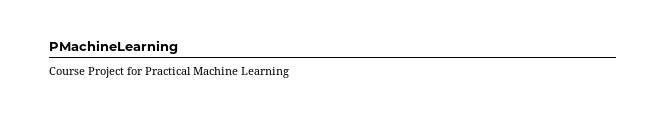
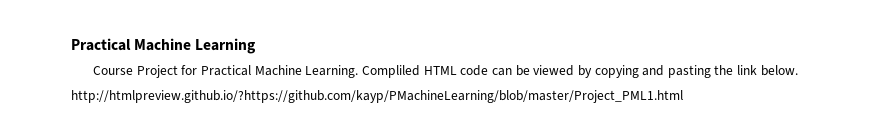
[49,40,178,54] PMachineLearning -> [71,38,257,54] Practical Machine Learning
[241,67,289,78] Learning -> [305,65,798,78] [71,90,683,103] Learning. Compliled HTML code can be viewed by copying and pasting the link below. // http://htmlpreview.github.io/?https://github.com/kayp/PMachineLearning/blob/master/Project_PML1.html

